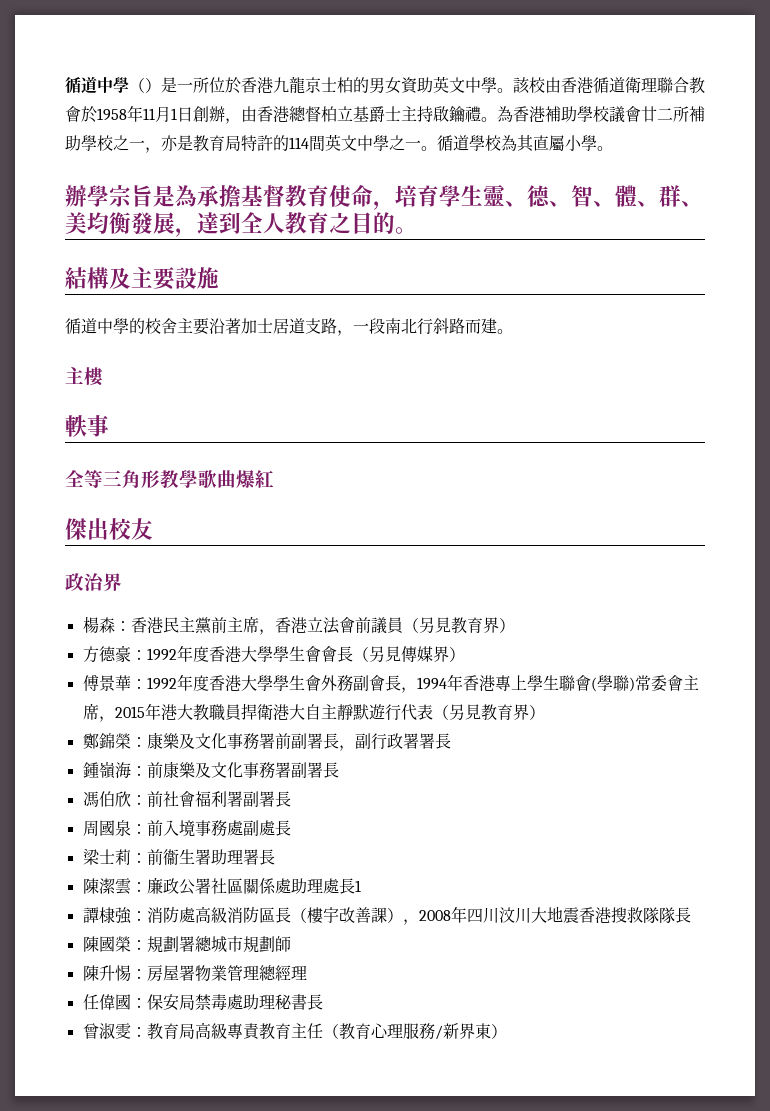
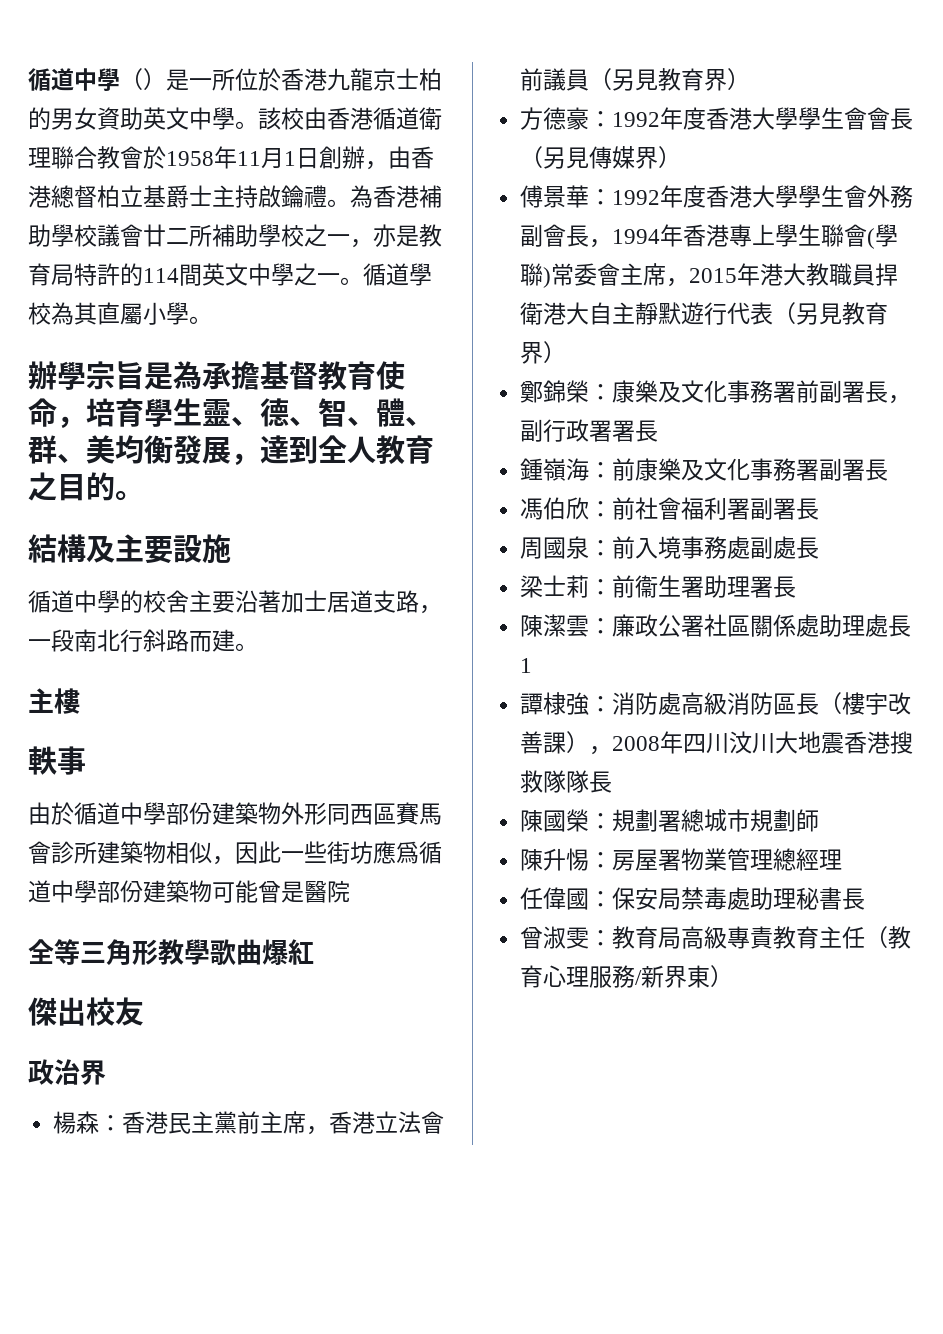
(109, 426) none -> [28,802,442,825] [28,841,442,865] [28,880,350,903] // 由於循道中學部份建築物外形同西區賽馬會診所建築物相似，因此一些街坊應爲循道中學部份建築物可能曾是醫院

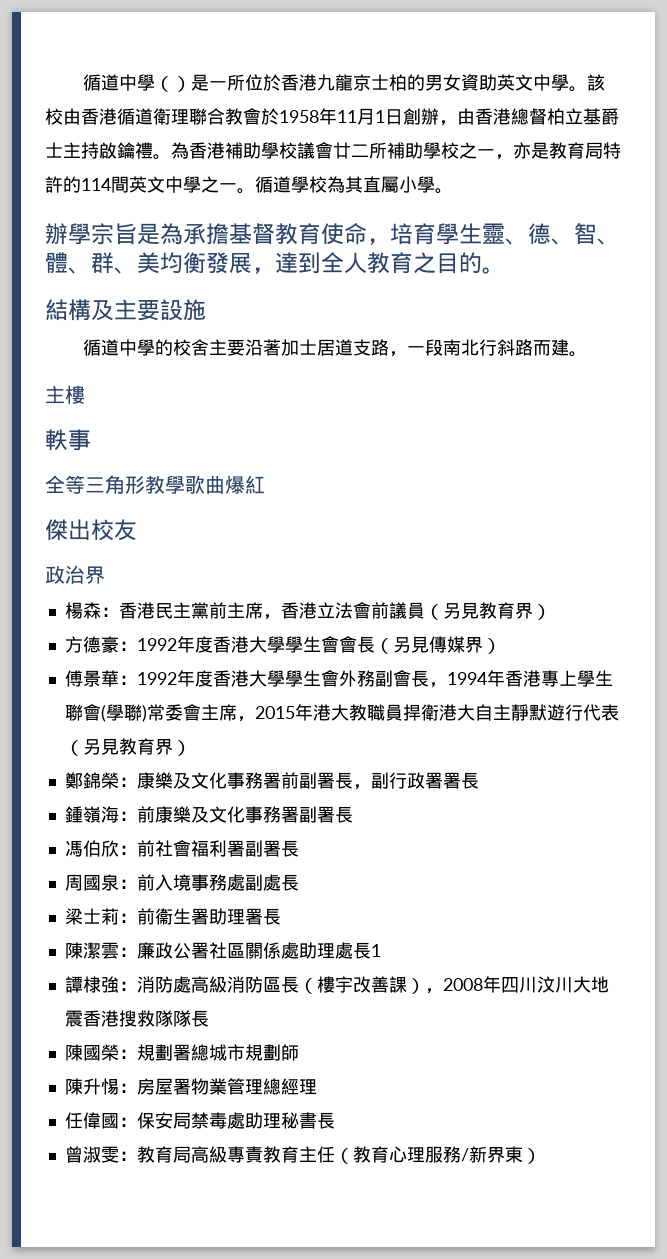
[28,802,442,825] [28,841,442,865] [28,880,350,903] // 由於循道中學部份建築物外形同西區賽馬會診所建築物相似，因此一些街坊應爲循道中學部份建築物可能曾是醫院 -> (91, 440) none

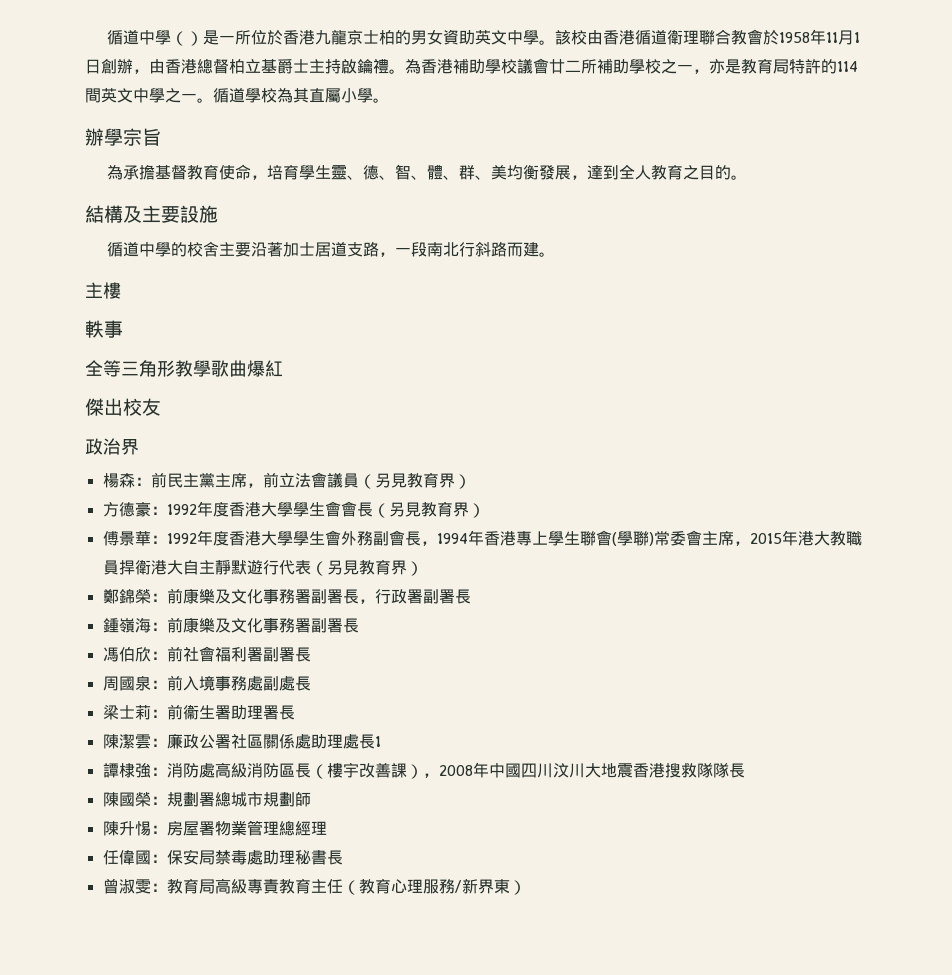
[137,223,160,245] 是 -> (161, 137) //
[118,602,389,620] 香港民主黨前主席，香港立法會前 -> [150,472,327,488] 前民主黨主席，前立法會
[428,636,465,653] 傳媒 -> [420,501,453,517] 教育
[136,772,299,789] 康樂及文化事務署前 -> [166,588,311,604] 前康樂及文化事務署
[370,772,443,789] 副行政署 -> [374,589,439,604] 行政署副
(501, 984) none -> [488,763,521,778] 中國

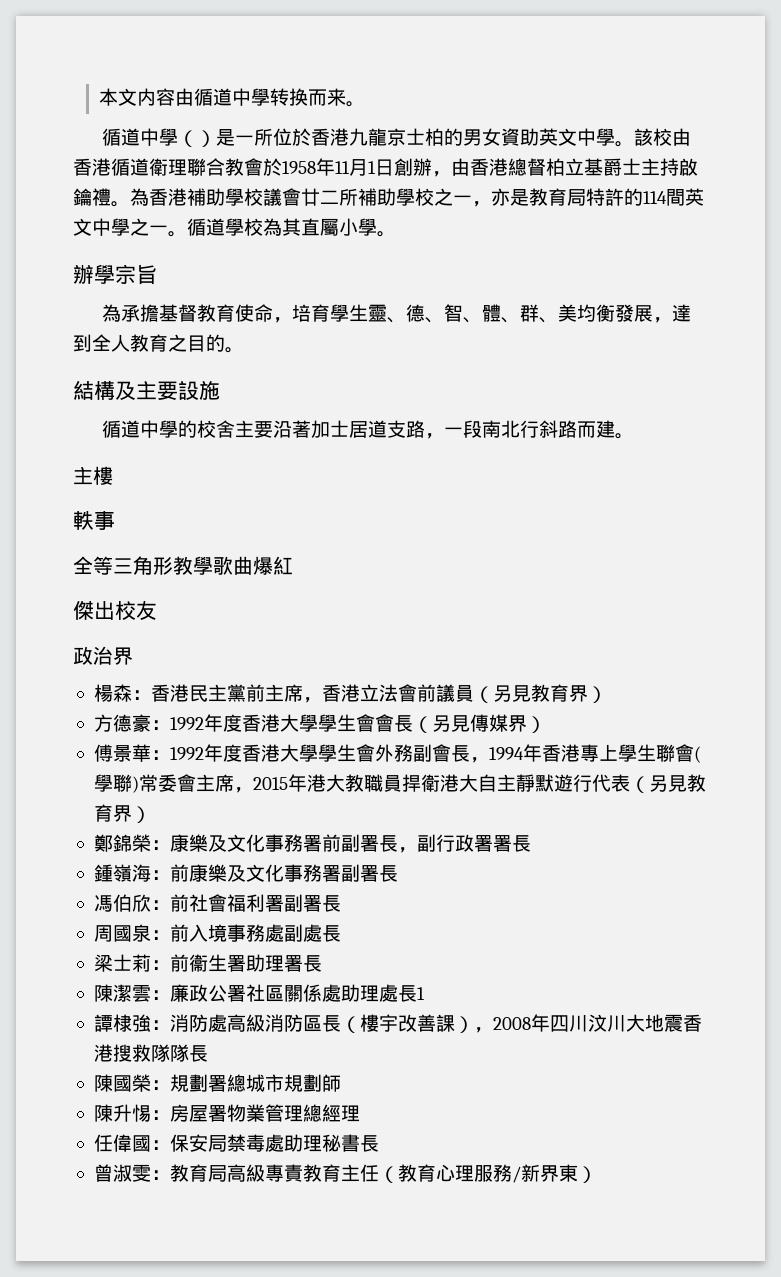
(106, 37) none -> [99,88,366,107] 本文内容由循道中學转换而来。 //
[150,472,327,488] 前民主黨主席，前立法會 -> [150,684,436,703] 香港民主黨前主席，香港立法會前
[420,501,453,517] 教育 -> [469,714,508,732] 傳媒
[166,588,311,604] 前康樂及文化事務署 -> [169,834,341,852] 康樂及文化事務署前
[374,589,439,604] 行政署副 -> [416,834,493,852] 副行政署
[488,763,521,778] 中國 -> (550, 1023) none

